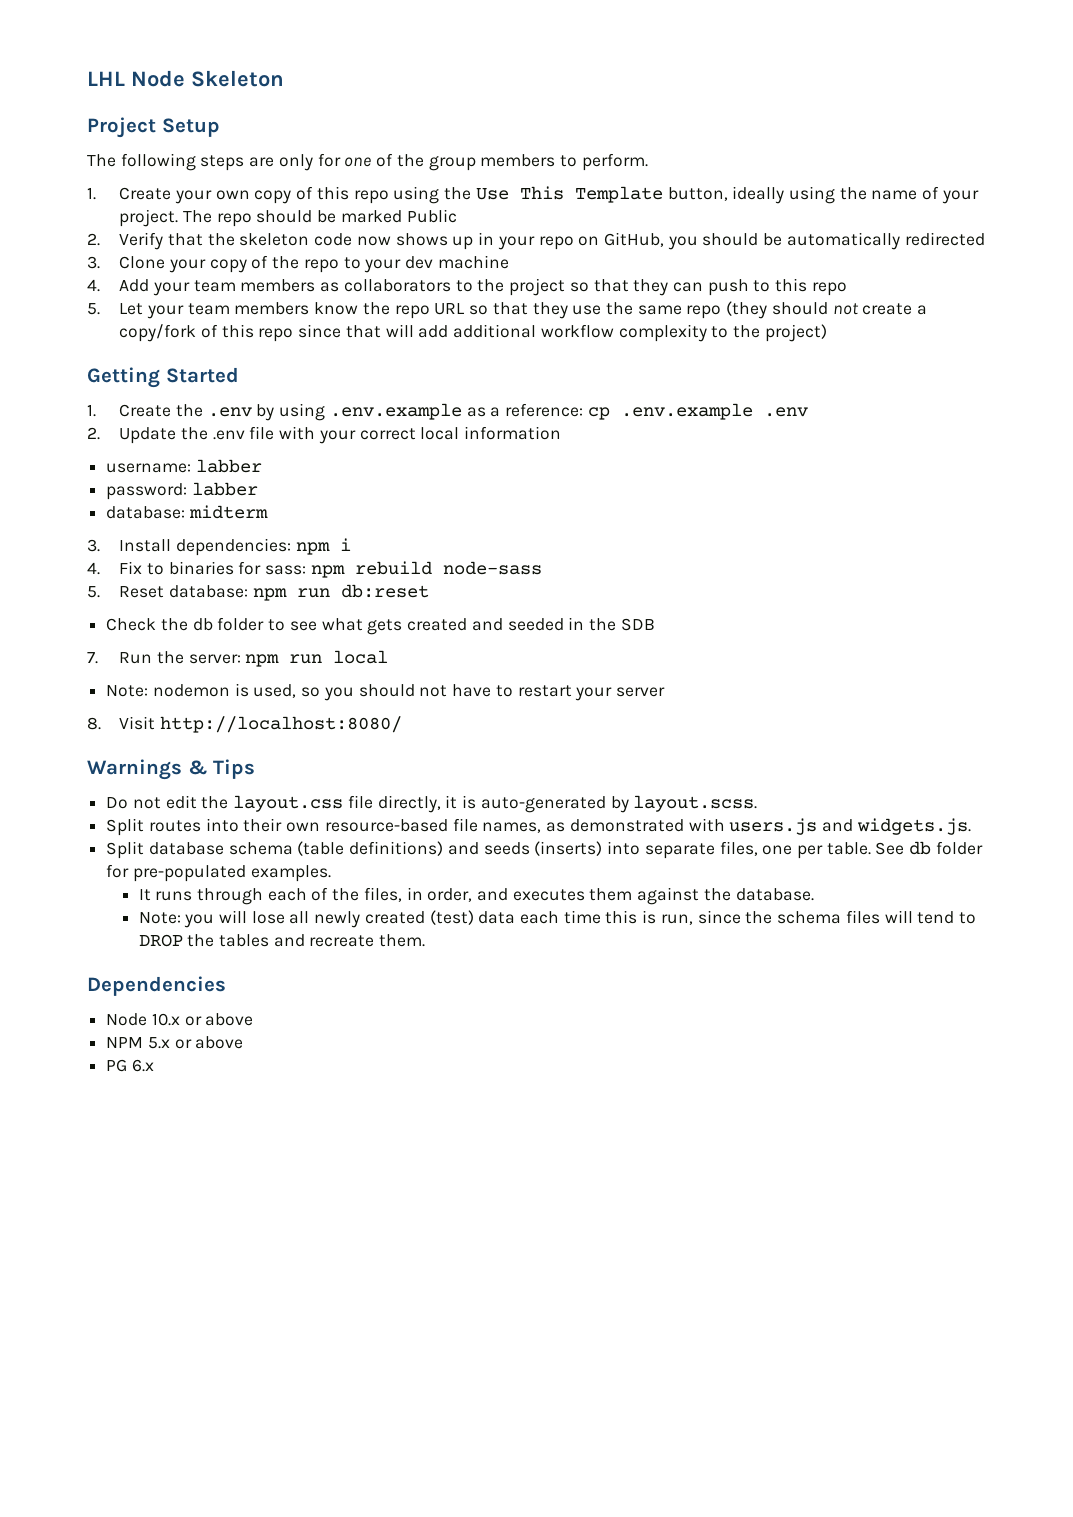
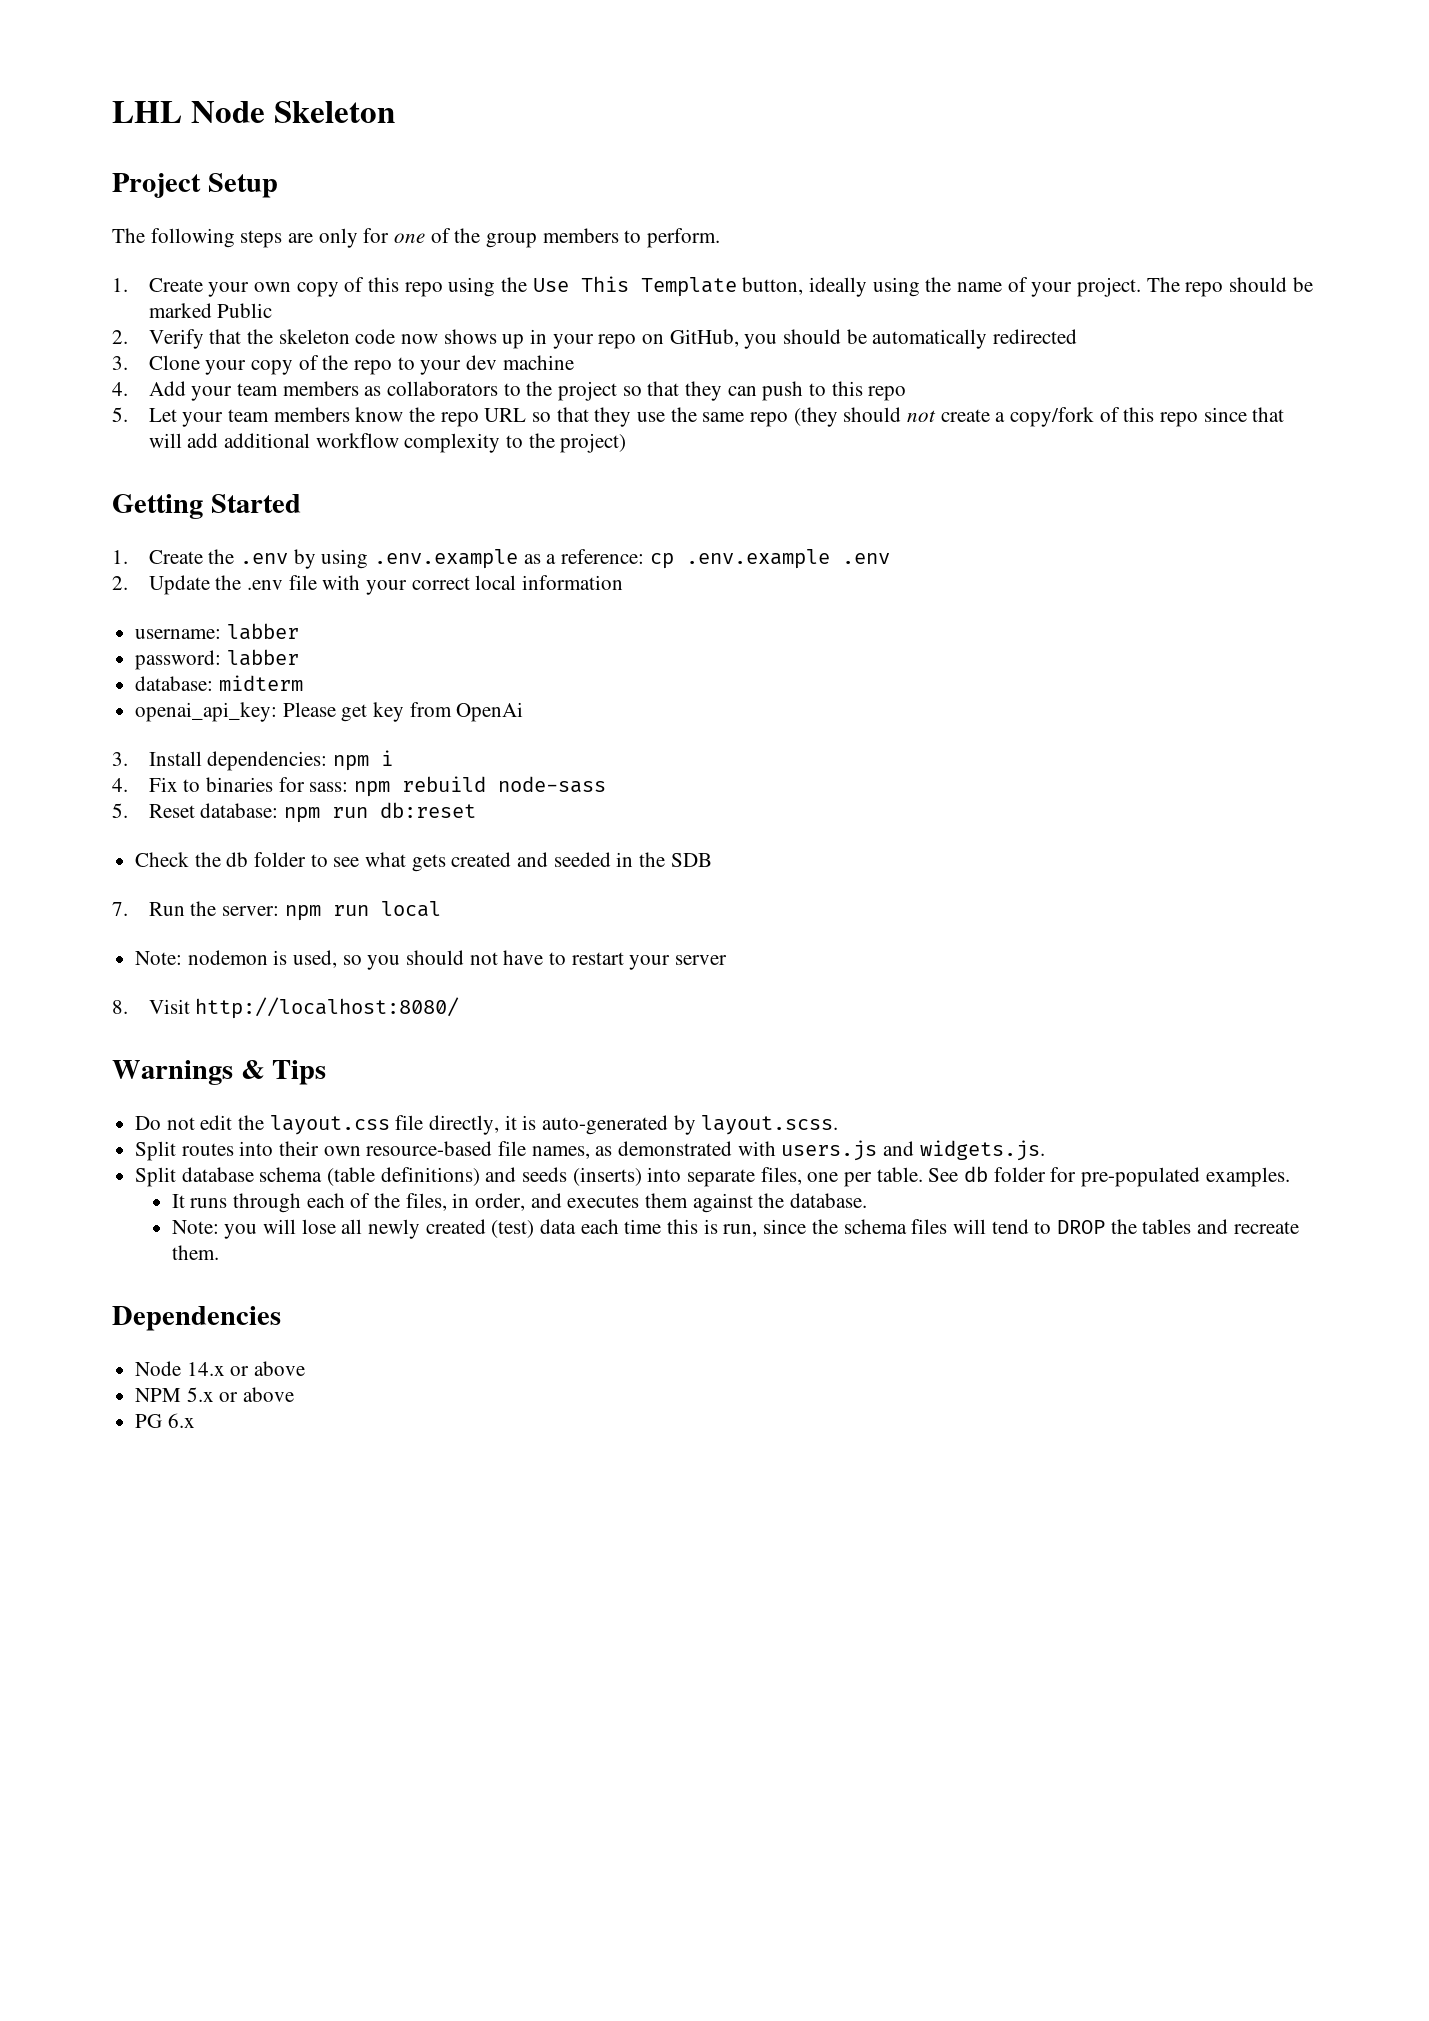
(268, 512) none -> [135,702,524,722] // openai_api_key: Please get key from OpenAi
[151,1013,180,1026] 10.x -> [186,1362,225,1376] 14.x

